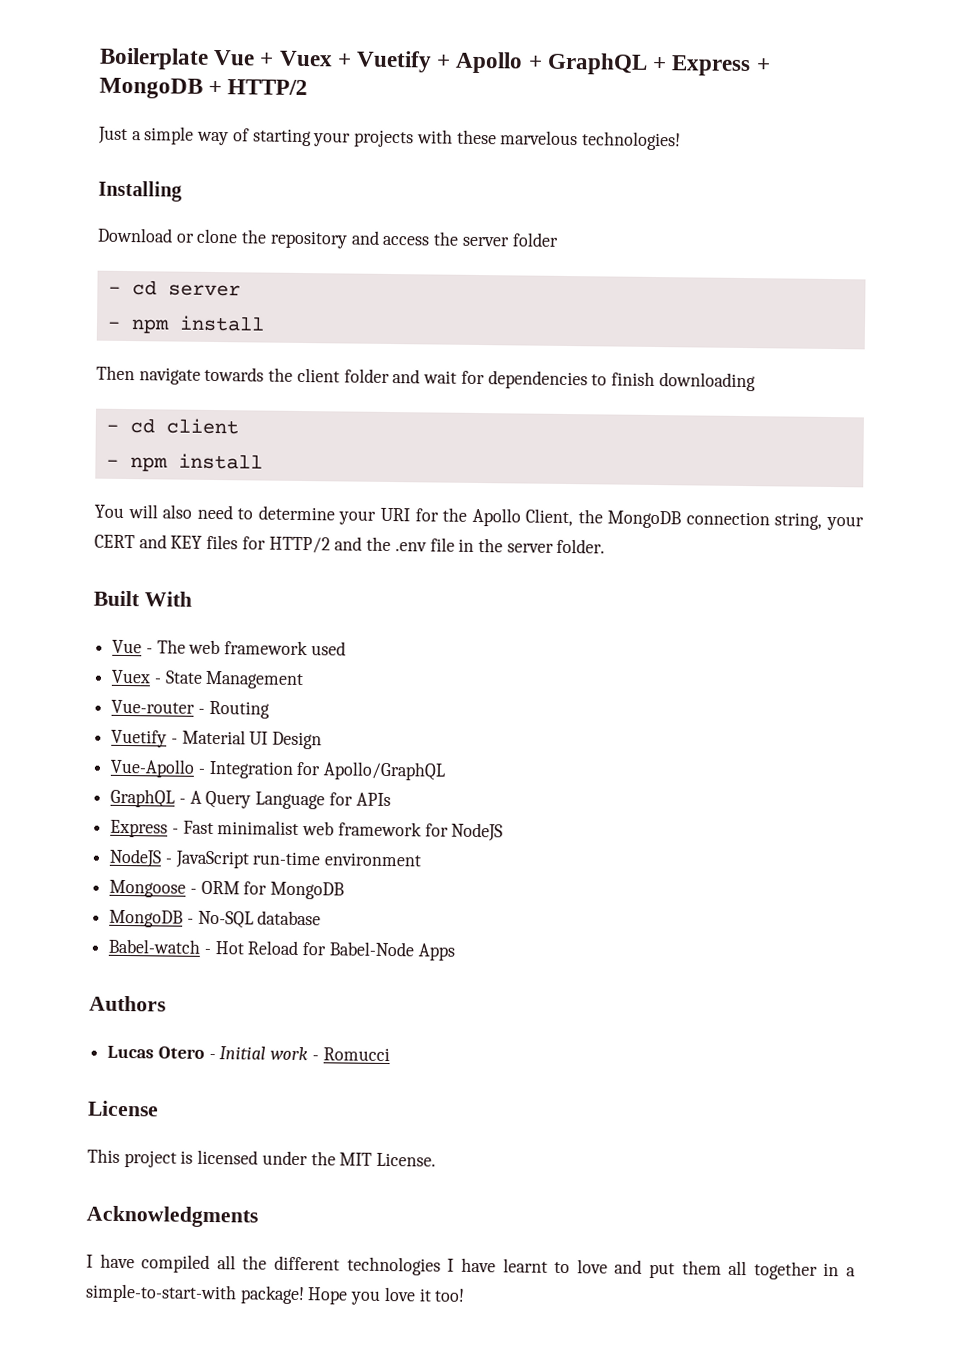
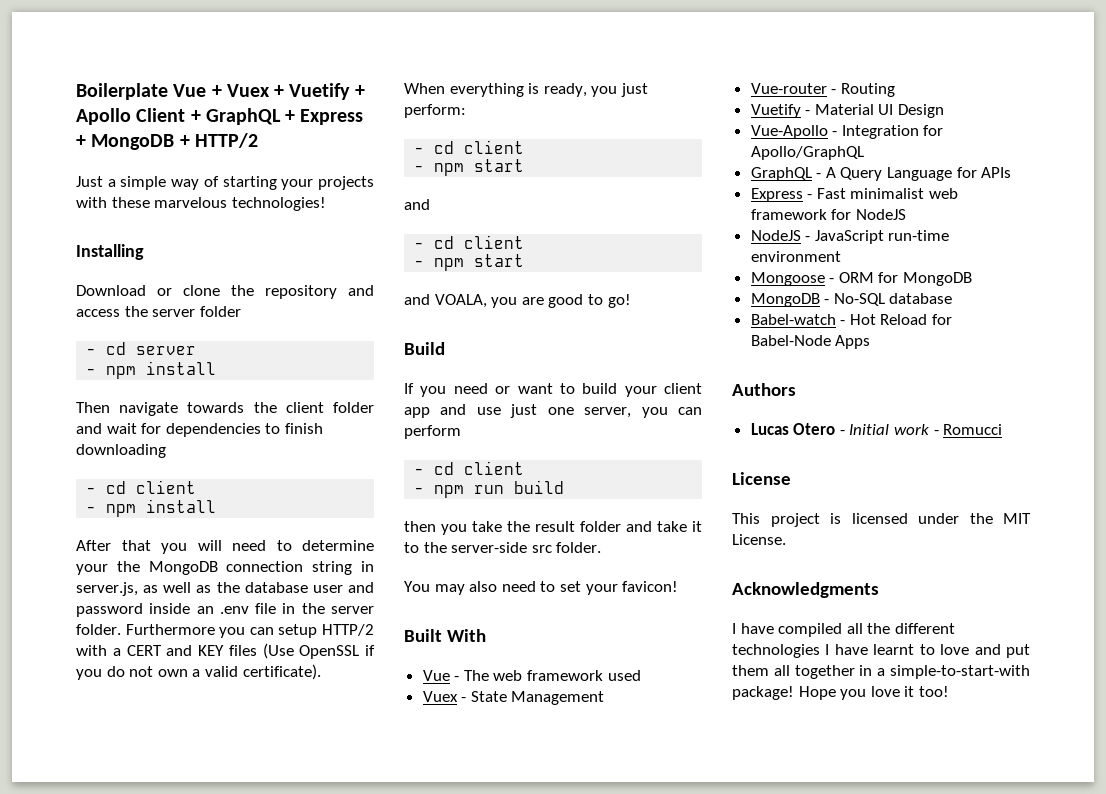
(524, 62) none -> [136,108,186,122] Client
[94,504,864,531] [94,534,392,554] You will also need to determine your URI for the Apollo Client, the MongoDB connection string, your CERT and KEY files for HTTP/2 and the -> [76,540,374,554] [76,561,375,575] [76,582,374,596] [76,603,214,617] After that you will need to determine your the MongoDB connection string in server.js, as well as the database user and password inside an
(606, 546) none -> [125,624,374,638] [76,643,375,659] [76,664,321,680] [404,83,648,97] [404,104,466,118] [414,140,525,154] [414,159,525,176] [404,199,430,210] [414,235,525,249] [414,254,525,271] [404,294,631,308] [404,342,445,355] [404,383,702,397] [404,404,702,418] [404,425,461,439] [414,461,525,475] [414,480,565,498] [404,521,702,535] [404,542,602,553] [404,581,679,595] Furthermore you can setup HTTP/2 with a CERT and KEY files (Use OpenSSL if you do not own a valid certificate). // When everything is ready, you just perform: // - cd client // - npm start // and // - cd client // - npm start // and VOALA, you are good to go! // Build // If you need or want to build your client app and use just one server, you can perform // - cd client // - npm run build // then you take the result folder and take it to the server-side src folder. // You may also need to set your favicon!

